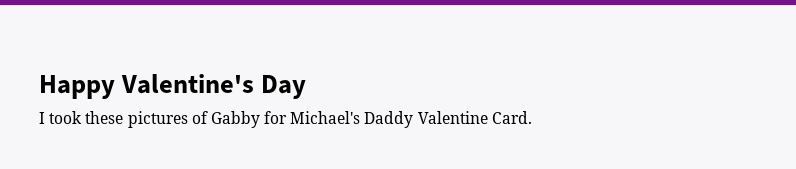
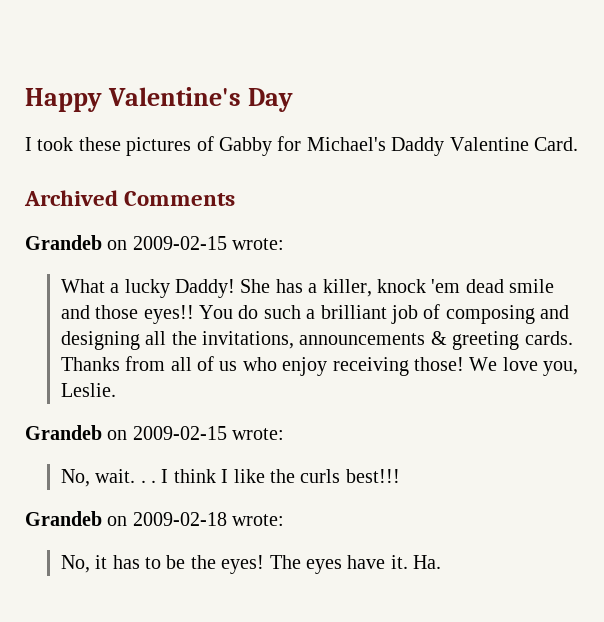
(532, 117) none -> [24,190,236,206] [25,235,285,250] [60,279,555,298] [60,304,570,324] [60,331,573,350] [60,356,579,376] [60,383,116,397] [25,425,285,440] [60,469,400,487] [25,511,285,526] [60,555,442,574] // Archived Comments // Grandeb on 2009-02-15 wrote: // What a lucky Daddy! She has a killer, knock 'em dead smile and those eyes!! You do such a brilliant job of composing and designing all the invitations, announcements & greeting cards. Thanks from all of us who enjoy receiving those! We love you, Leslie. // Grandeb on 2009-02-15 wrote: // No, wait. . . I think I like the curls best!!! // Grandeb on 2009-02-18 wrote: // No, it has to be the eyes! The eyes have it. Ha.

